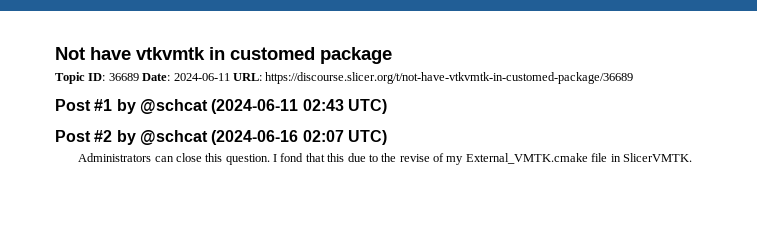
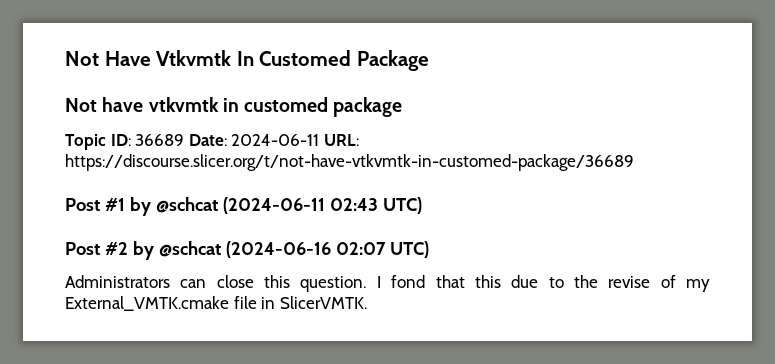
[55,47,85,60] Not -> [65,50,429,71] [65,98,97,112] Not Have Vtkvmtk In Customed Package // Not

